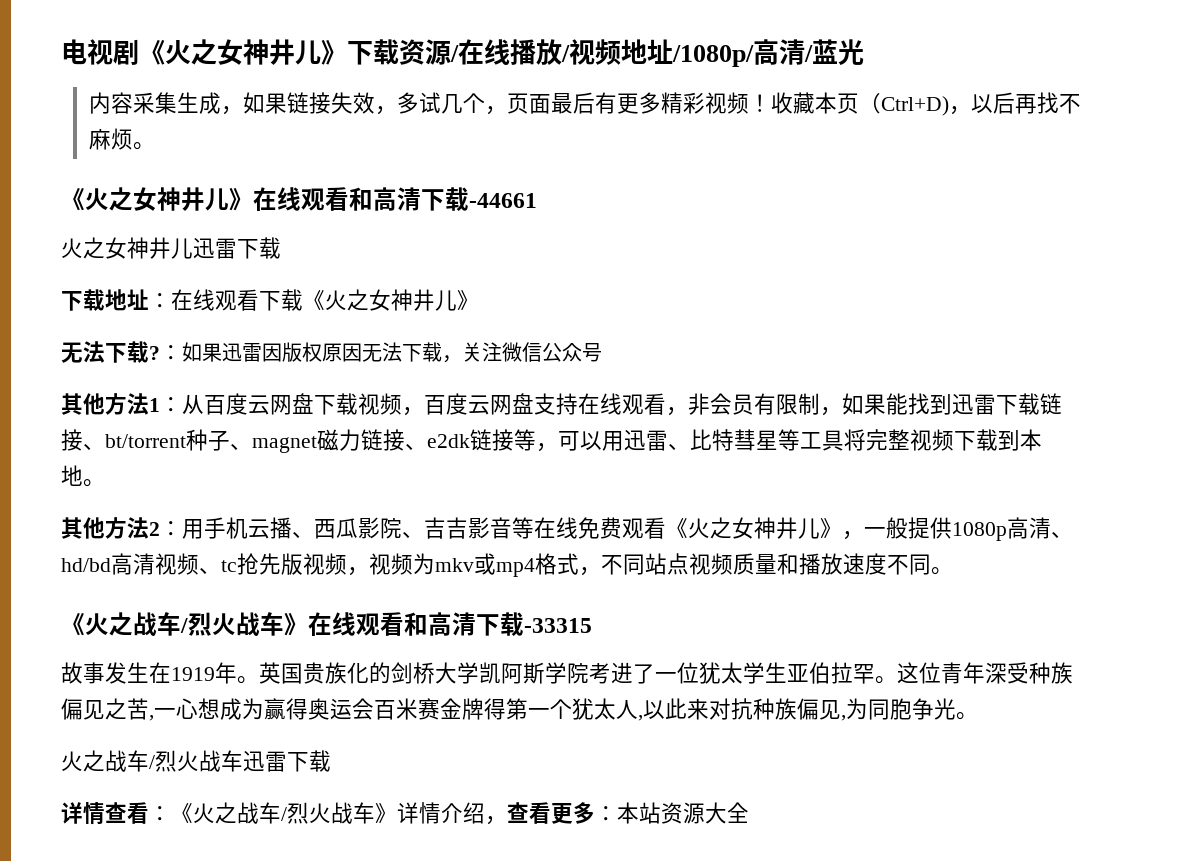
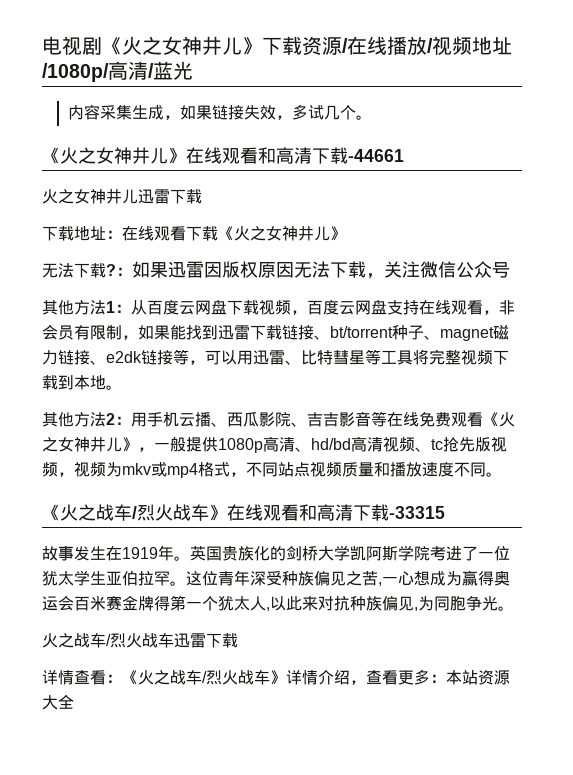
[484,92,1081,116] [88,128,133,150] ，页面最后有更多精彩视频！收藏本页（Ctrl+D)，以后再找不麻烦 -> (357, 112) none

